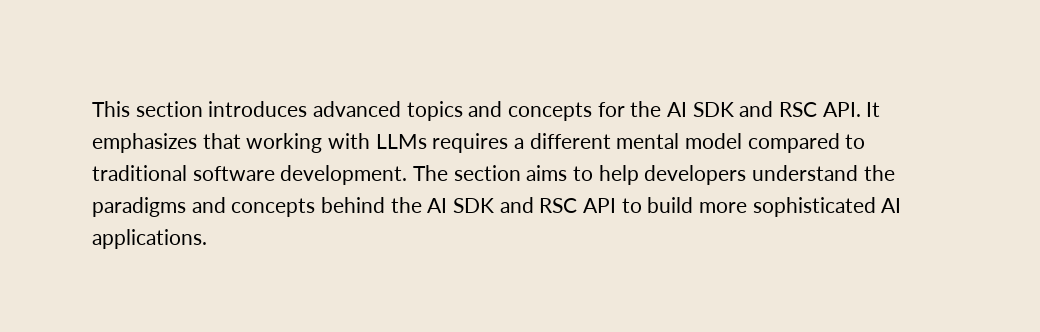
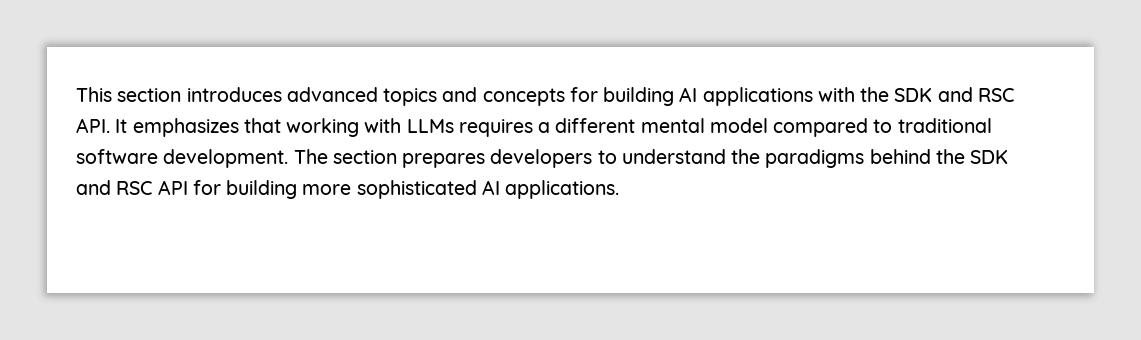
[630,101,688,117] the AI -> [603,87,890,106] building AI applications with the
[526,165,747,185] aims to help developers -> [402,149,617,168] prepares developers to
[191,197,316,217] and concepts -> (865, 158) none
[427,198,448,213] AI -> (965, 156) none
[621,197,694,213] to build -> [192,180,298,199] for building

